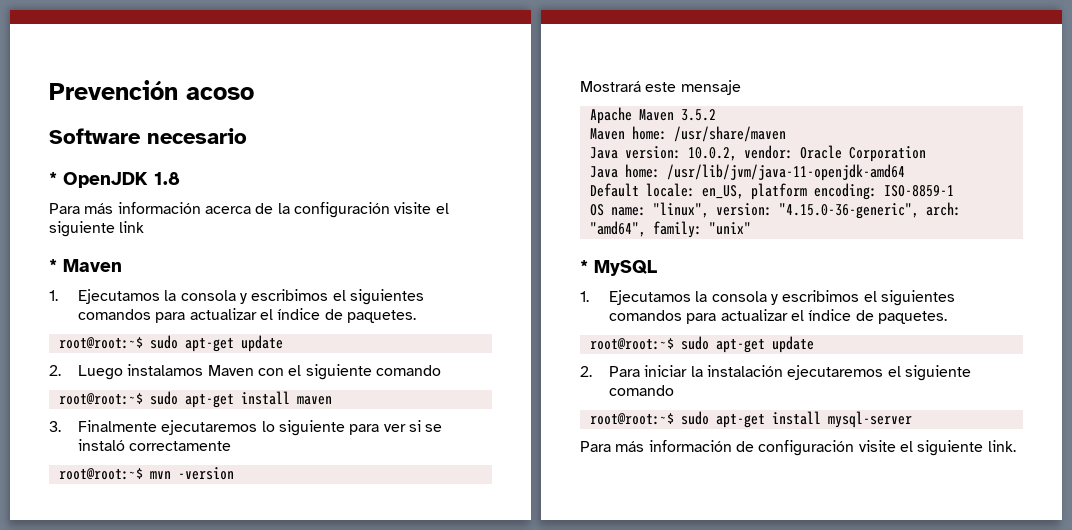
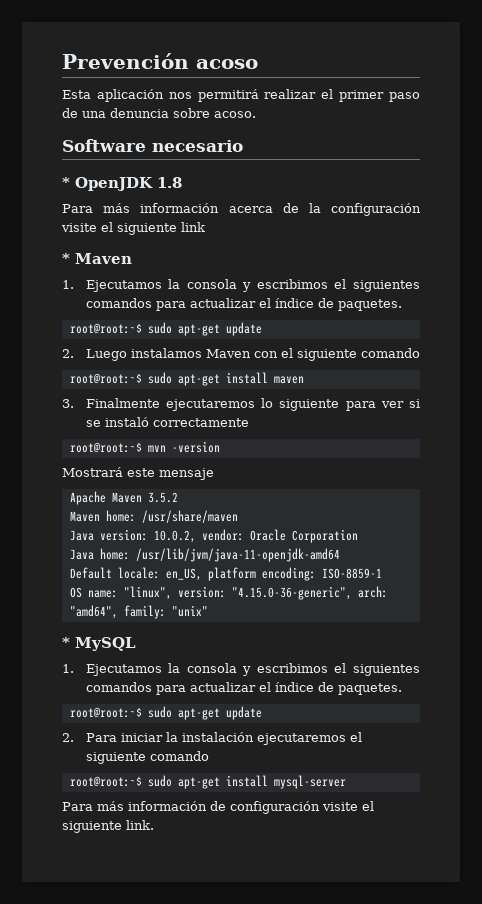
(254, 93) none -> [62,89,420,102] [62,108,256,118] // Esta aplicación nos permitirá realizar el primer paso de una denuncia sobre acoso.

